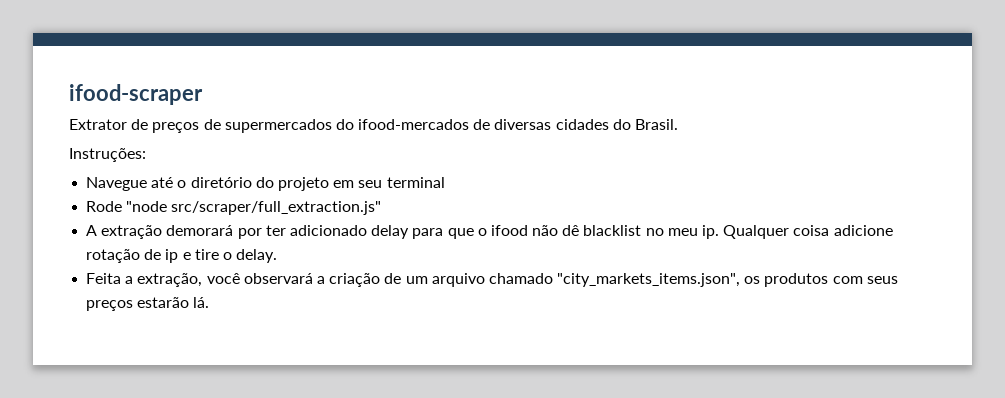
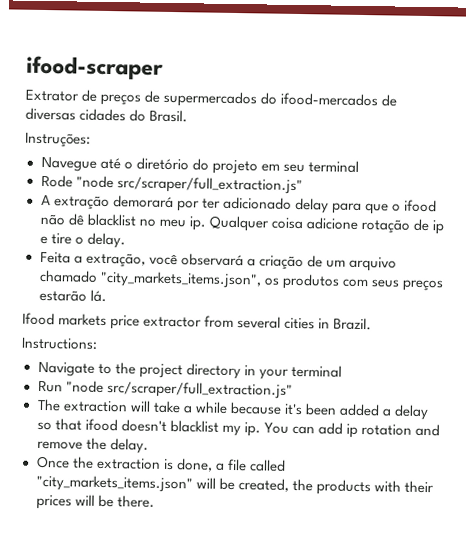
(210, 302) none -> [22,312,373,331] [21,337,98,350] [37,361,342,380] [37,380,293,399] [36,398,430,421] [36,418,441,438] [36,437,149,454] [36,455,286,472] [35,474,434,496] [35,494,155,510] // Ifood markets price extractor from several cities in Brazil. // Instructions: // Navigate to the project directory in your terminal // Run "node src/scraper/full_extraction.js" // The extraction will take a while because it's been added a delay so that ifood doesn't blacklist my ip. You can add ip rotation and remove the delay. // Once the extraction is done, a file called "city_markets_items.json" will be created, the products with their prices will be there.

